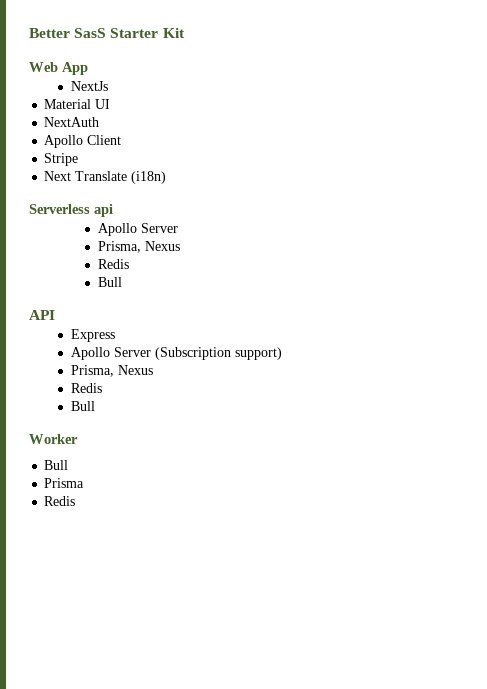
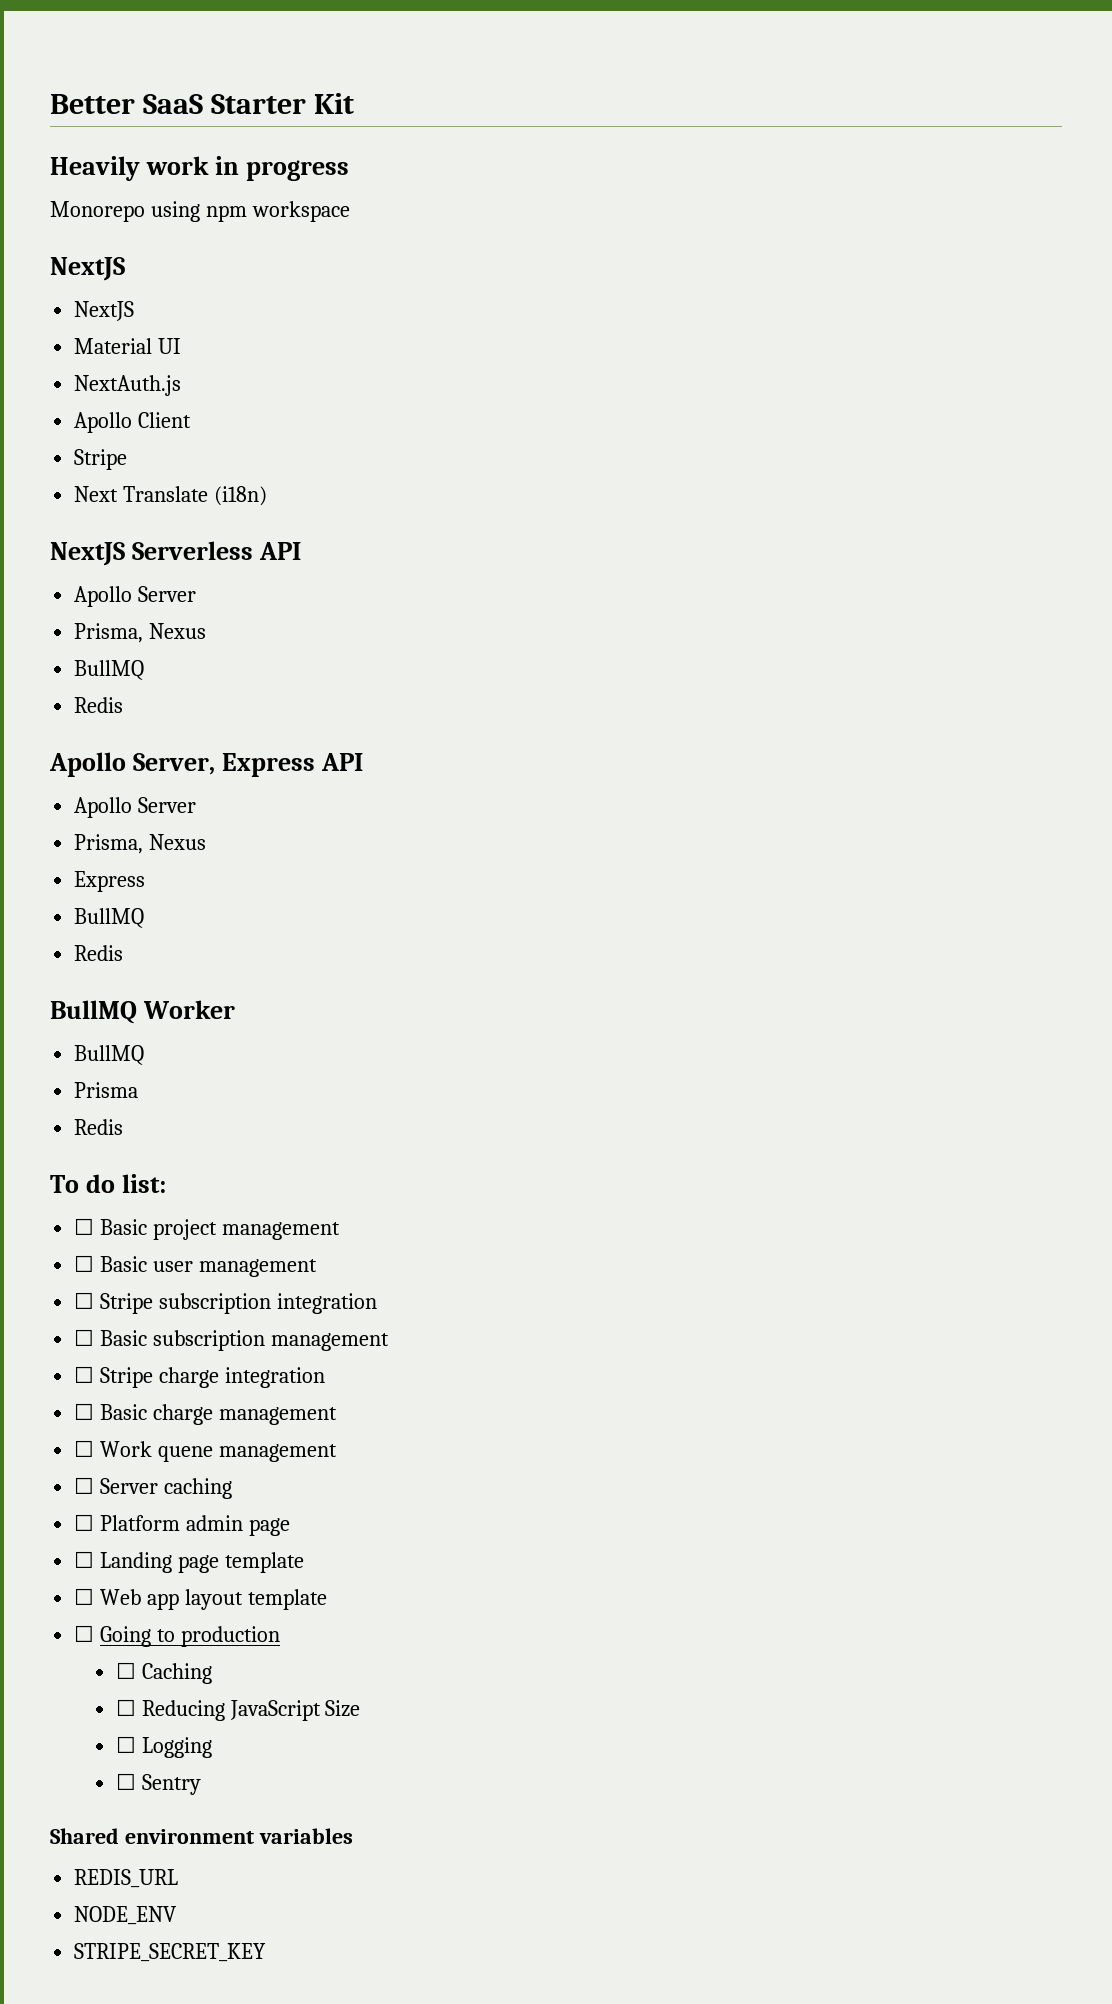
[74,28,107,38] SasS -> [142,94,203,114] SaaS
[29,62,88,75] [71,81,109,91] Web App // NextJs -> [50,156,349,181] [50,201,350,222] [50,257,125,281] [74,301,135,321] Heavily work in progress // Monorepo using npm workspace // NextJS // NextJS
[44,117,100,127] NextAuth -> [74,375,182,396] NextAuth.js
[29,204,113,217] [97,223,178,236] [97,241,180,253] [97,259,129,269] [97,277,122,287] [29,310,55,320] [71,329,116,342] [71,347,283,360] [71,365,154,377] [71,383,103,393] [71,401,96,411] Serverless api // Apollo Server // Prisma, Nexus // Redis // Bull // API // Express // Apollo Server (Subscription support) // Prisma, Nexus // Redis // Bull // -> [50,541,301,566] [74,586,197,607] [74,623,207,643] [74,660,145,680] [74,697,124,713] [49,752,363,777] [74,797,197,818] [74,834,207,854] [74,871,146,892] [74,908,145,928] [74,945,124,961] [50,1000,137,1024] NextJS Serverless API // Apollo Server // Prisma, Nexus // BullMQ // Redis // Apollo Server, Express API // Apollo Server // Prisma, Nexus // Express // BullMQ // Redis // BullMQ
[44,460,69,470] Bull -> [74,1045,145,1065] BullMQ
(76, 501) none -> [50,1174,166,1193] [74,1218,341,1240] [74,1255,318,1277] [74,1292,378,1314] [74,1329,390,1351] [74,1366,326,1388] [74,1403,338,1425] [74,1440,338,1462] [74,1477,233,1499] [74,1514,291,1536] [74,1551,305,1573] [74,1588,327,1610] [74,1625,281,1647] [115,1662,212,1684] [115,1699,361,1721] [115,1736,212,1758] [115,1773,201,1795] [50,1828,353,1844] [74,1869,179,1888] [74,1906,178,1925] [74,1943,267,1962] // To do list: // ☐ Basic project management // ☐ Basic user management // ☐ Stripe subscription integration // ☐ Basic subscription management // ☐ Stripe charge integration // ☐ Basic charge management // ☐ Work quene management // ☐ Server caching // ☐ Platform admin page // ☐ Landing page template // ☐ Web app layout template // ☐ Going to production // ☐ Caching // ☐ Reducing JavaScript Size // ☐ Logging // ☐ Sentry // Shared environment variables // REDIS_URL // NODE_ENV // STRIPE_SECRET_KEY

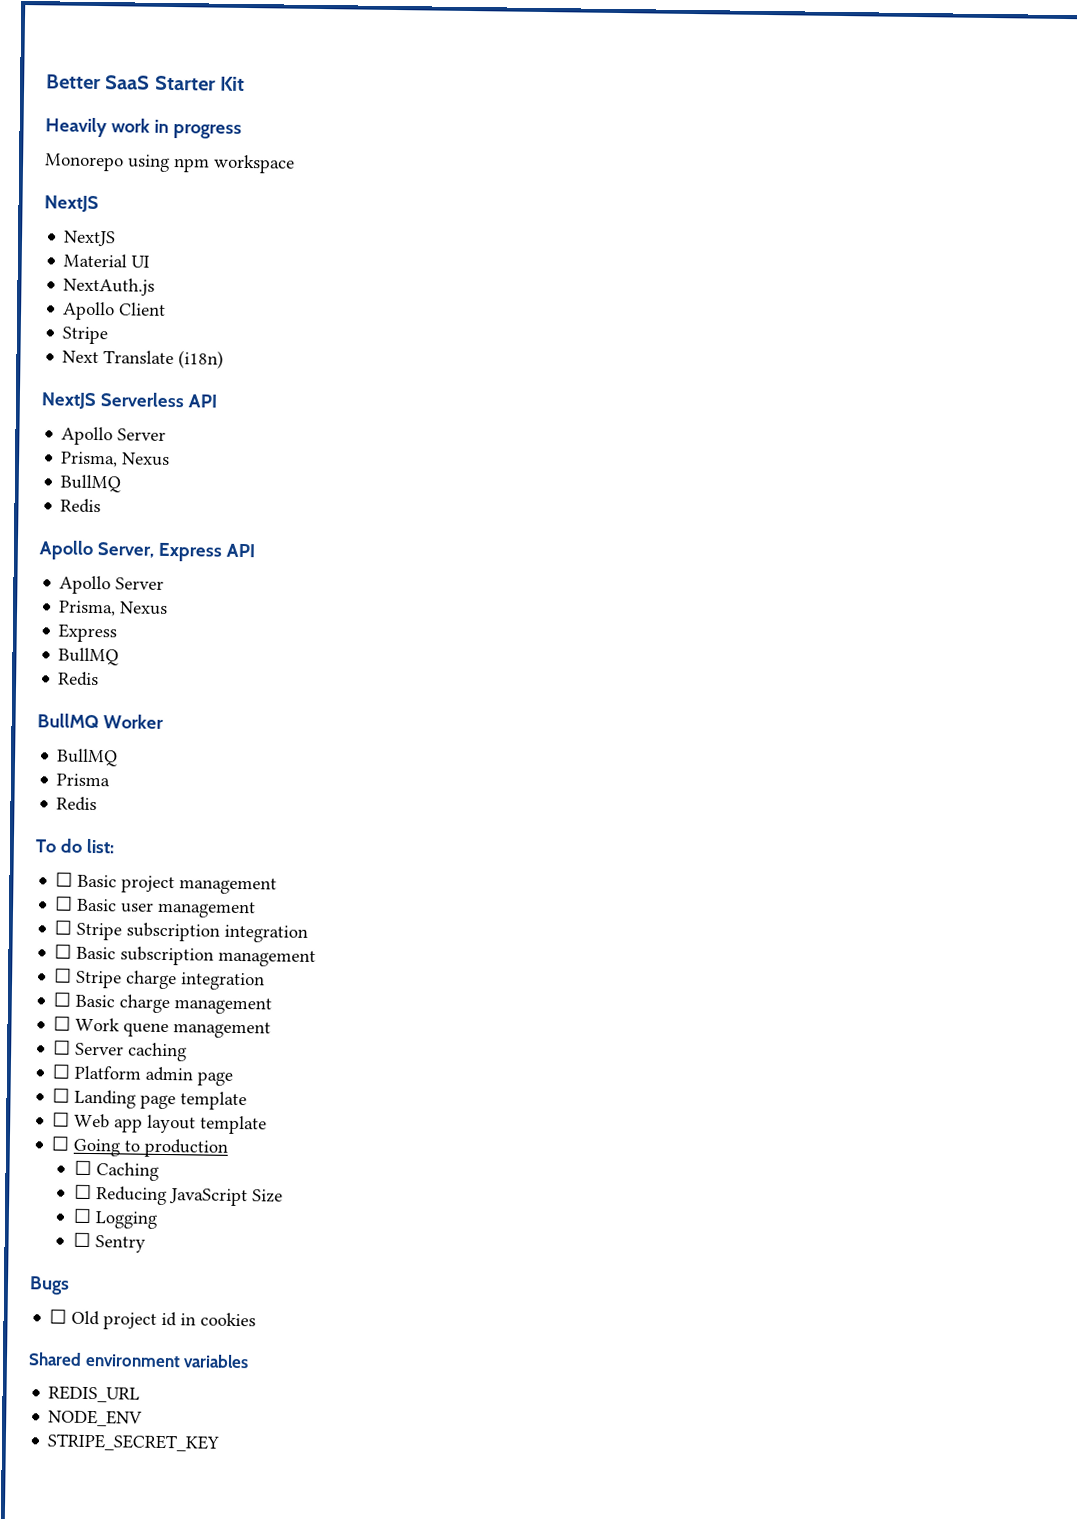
(201, 1784) none -> [29,1276,70,1295] [49,1309,257,1330] // Bugs // ☐ Old project id in cookies

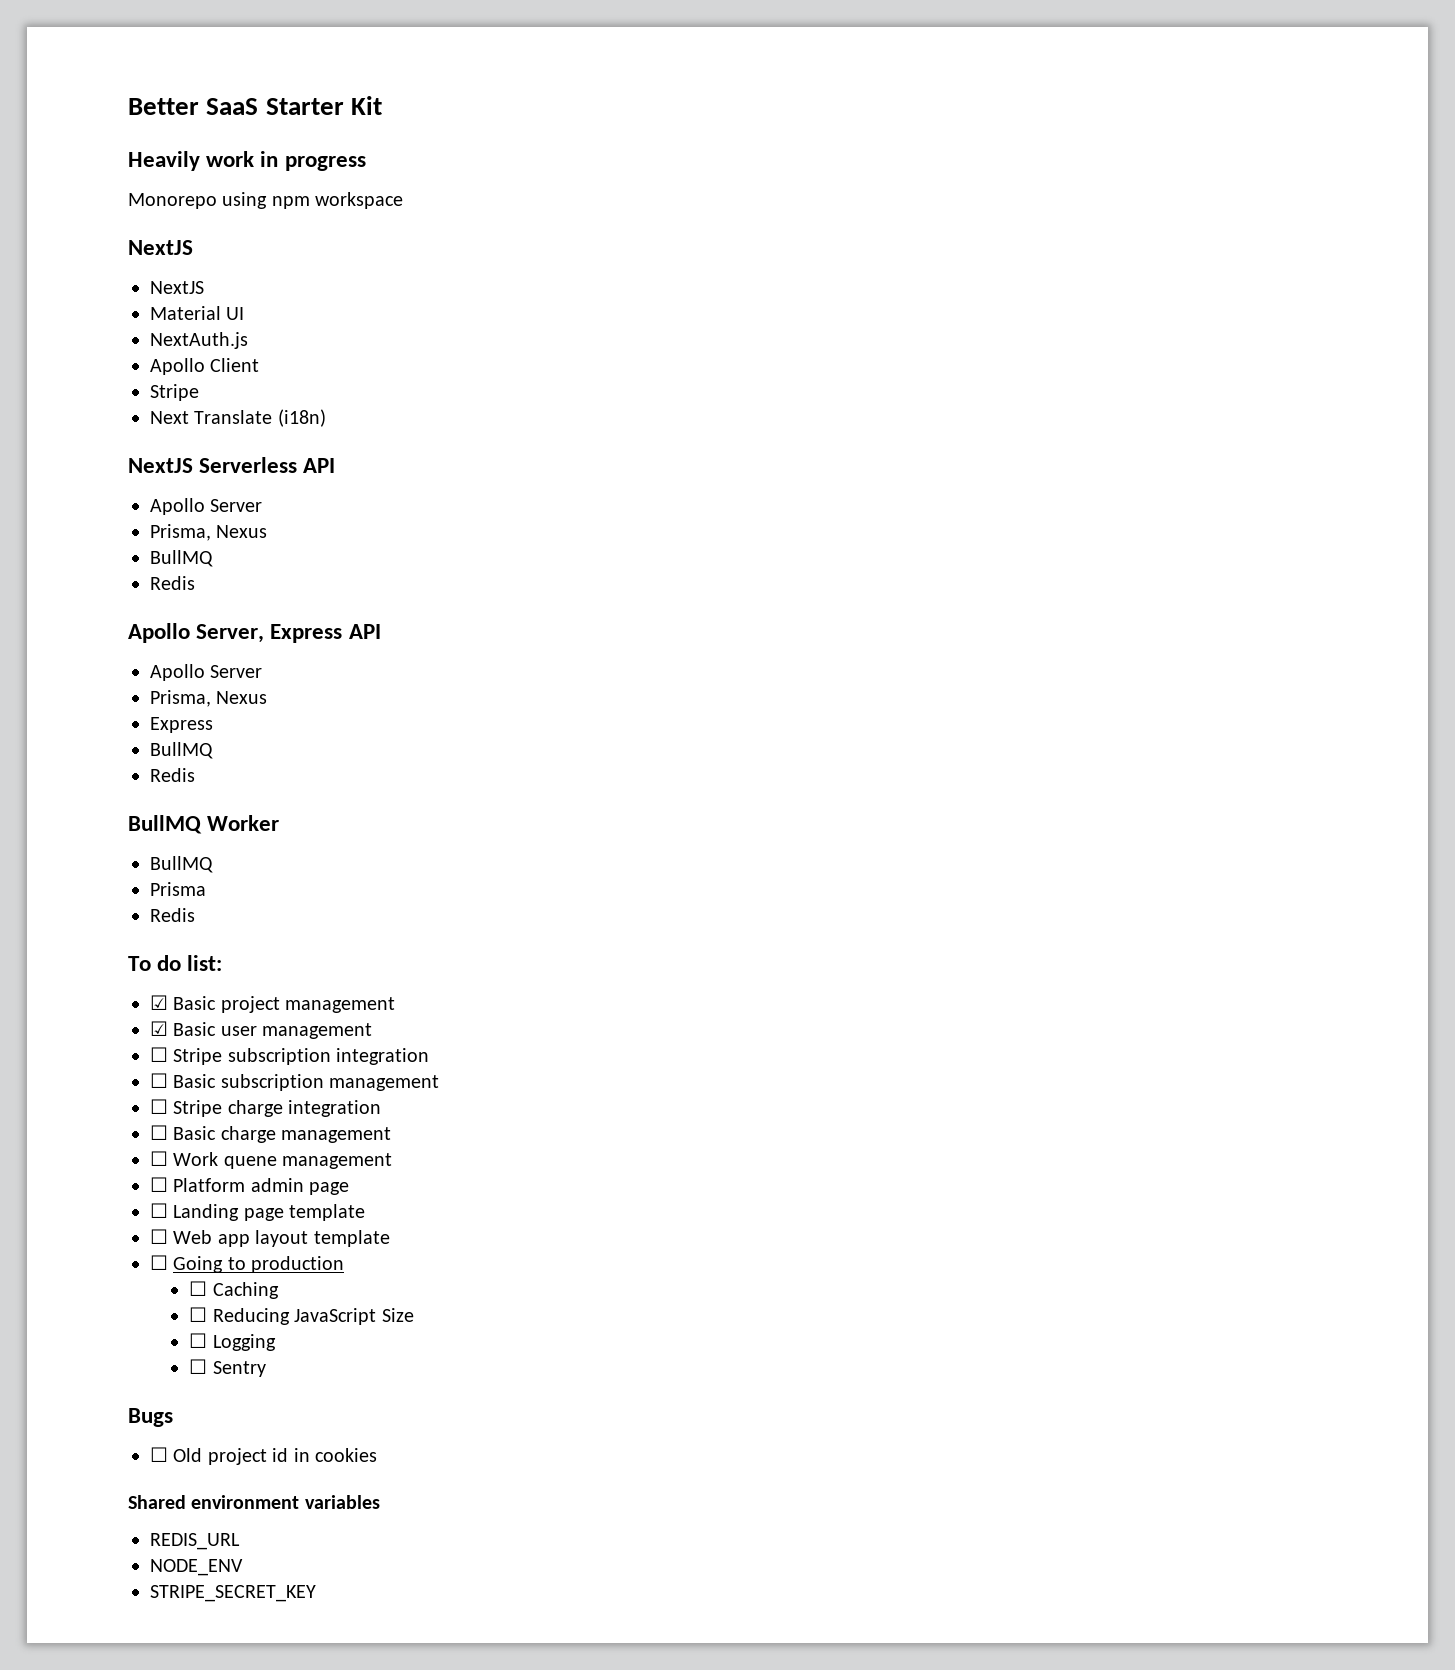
[55,872,74,887] ☐ -> [150,995,168,1010] ☑
[55,896,74,911] ☐ -> [150,1021,168,1036] ☑
[53,1040,188,1062] // ☐ Server caching -> (393, 1161) none

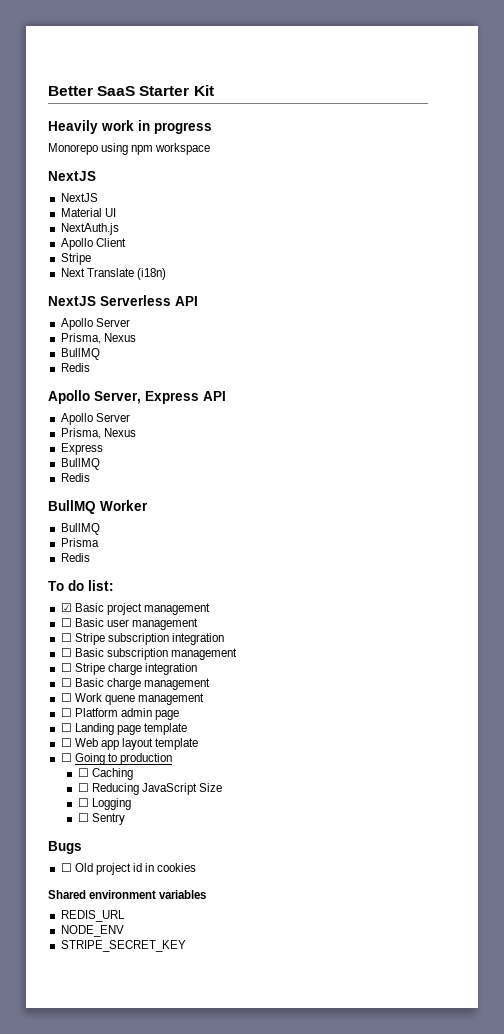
[150,1021,168,1036] ☑ -> [60,618,72,627] ☐

